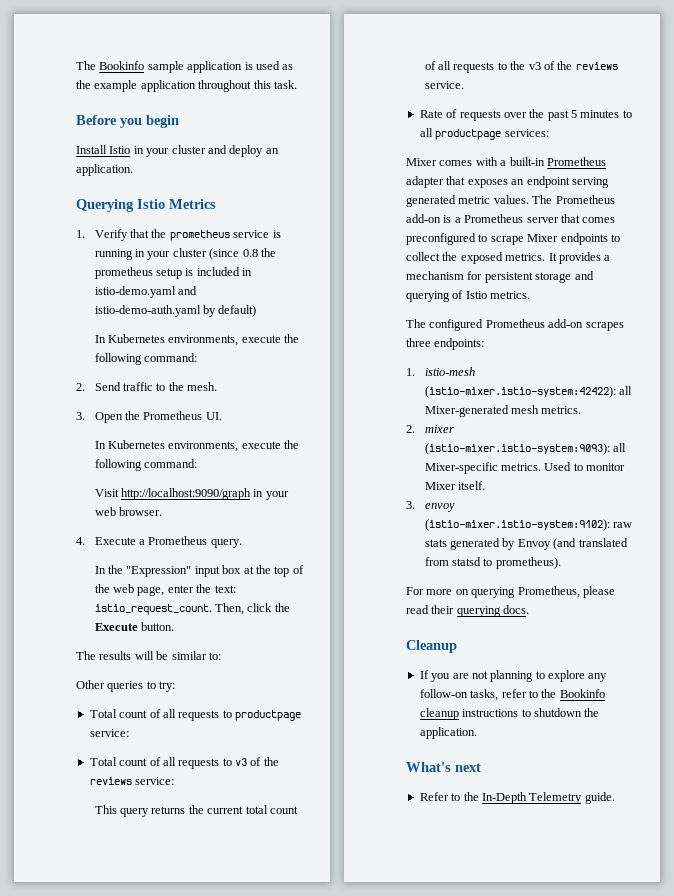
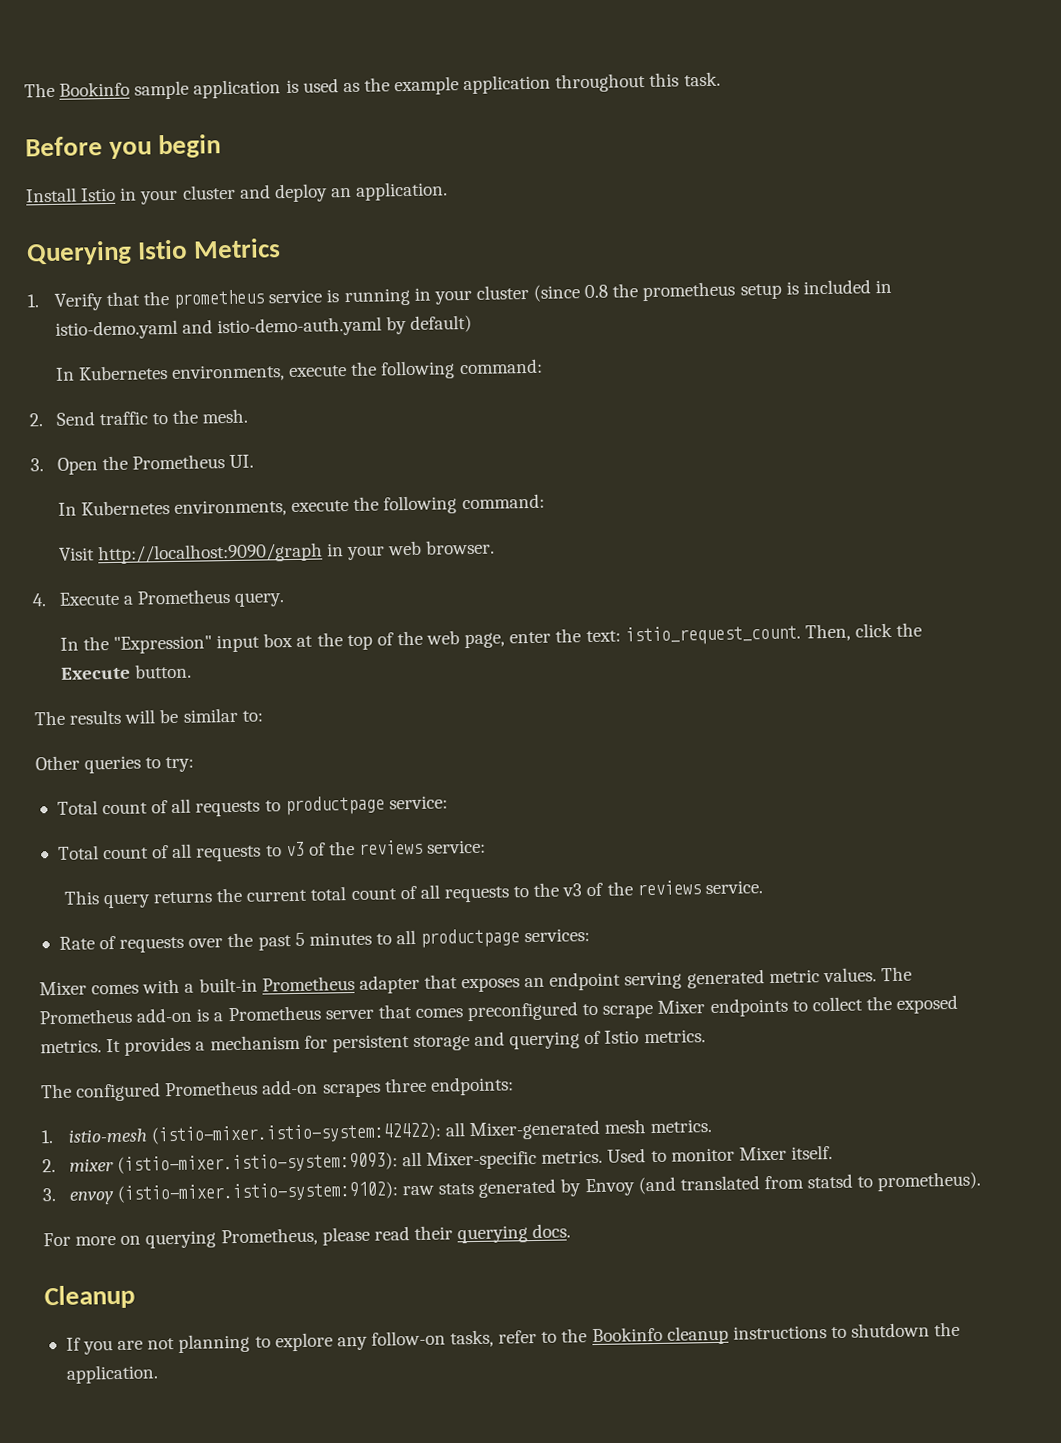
[406,762,481,772] [419,792,615,804] // What's next // Refer to the In-Depth Telemetry guide. -> (159, 1374) none

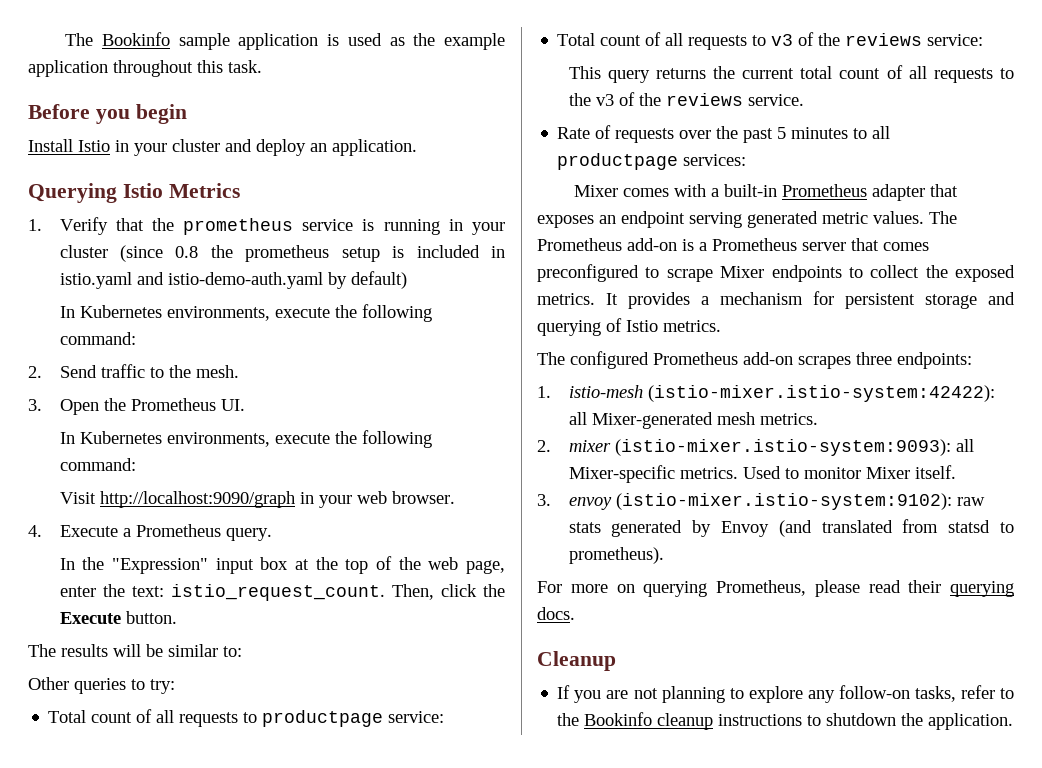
[54,319,178,340] istio-demo.yaml -> [59,272,132,289] istio.yaml

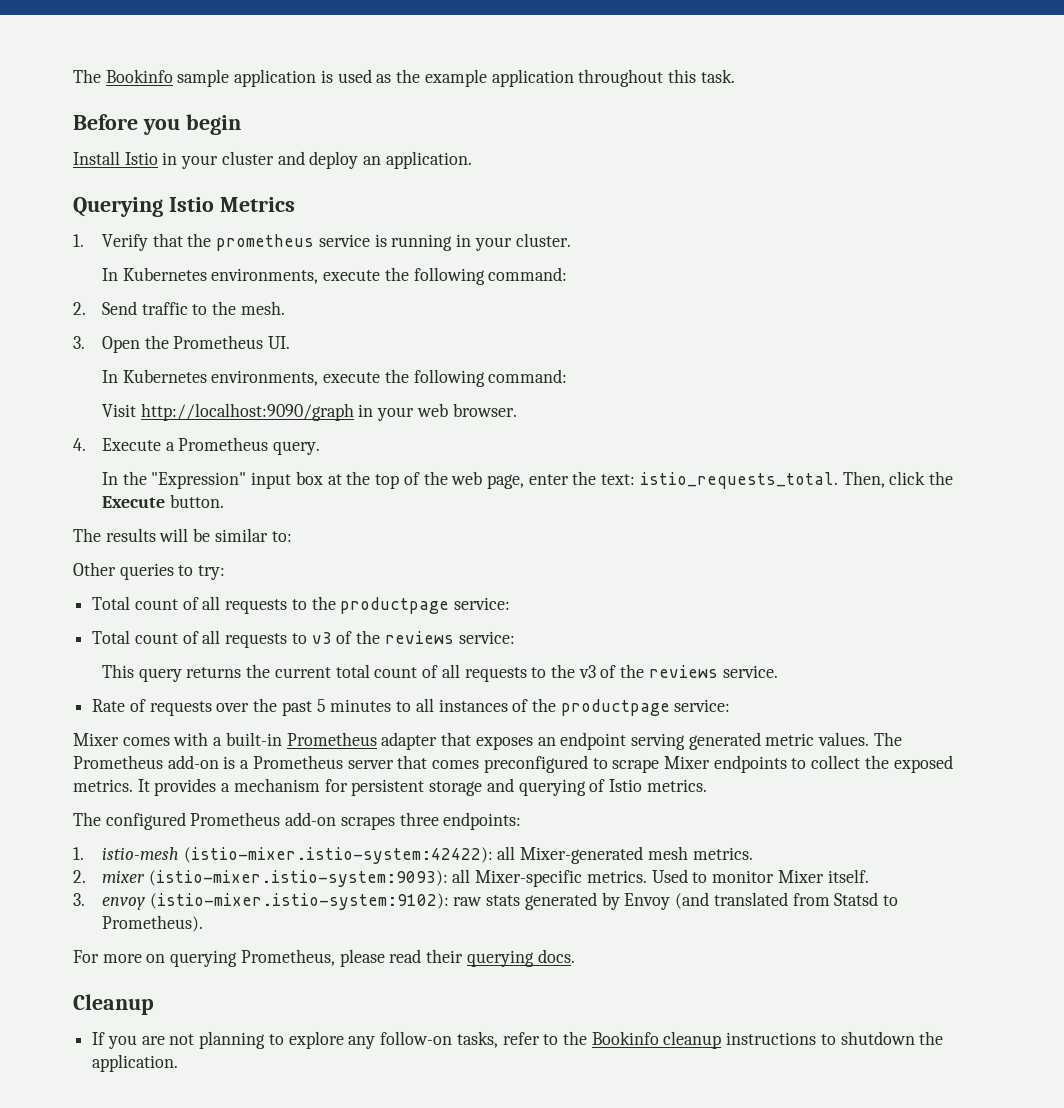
[59,245,505,262] [59,271,407,289] cluster (since 0.8 the prometheus setup is included in istio.yaml and istio-demo-auth.yaml by default) -> [515,233,571,247] cluster.
[170,584,385,601] istio_request_count. -> [639,472,838,489] istio_requests_total.
(258, 717) none -> [311,596,336,610] the
[557,153,747,170] productpage services: -> [438,698,731,716] instances of the productpage service:
[948,520,1014,533] [568,547,664,564] statsd to prometheus). -> [834,892,898,906] [102,915,204,932] Statsd to Prometheus).

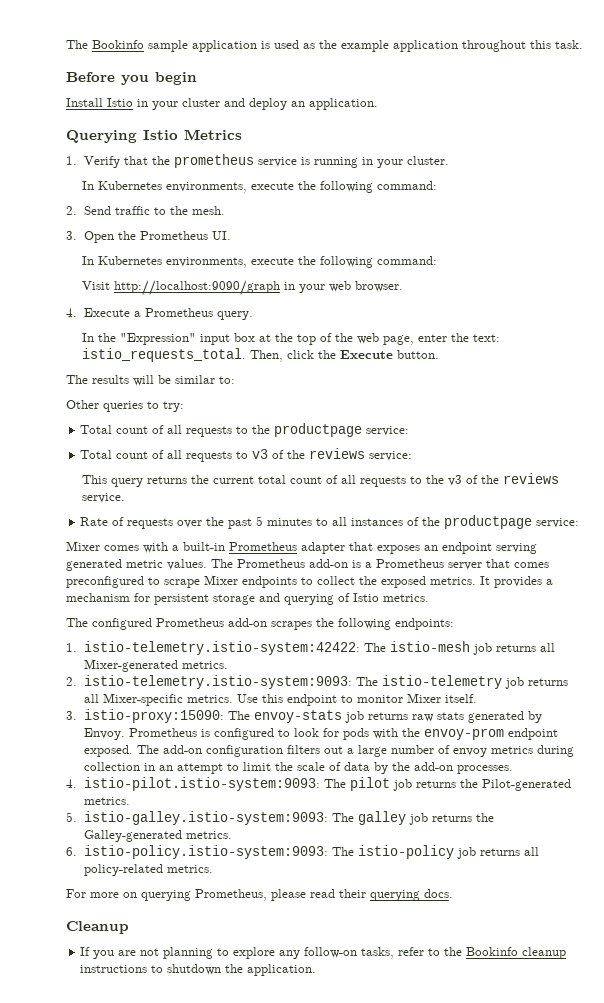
[399,812,439,826] three -> [316,618,391,630] the following
[102,847,493,864] istio-mesh (istio-mixer.istio-system:42422): -> [83,641,536,655] istio-telemetry.istio-system:42422: The istio-mesh job returns
[647,846,688,860] mesh -> (178, 665) none
[102,869,688,887] mixer (istio-mixer.istio-system:9093): all Mixer-specific metrics. Used -> [83,675,568,689] [83,693,337,706] istio-telemetry.istio-system:9093: The istio-telemetry job returns all Mixer-specific metrics. Use this endpoint
[102,892,898,910] [102,915,204,932] envoy (istio-mixer.istio-system:9102): raw stats generated by Envoy (and translated from Statsd to Prometheus). -> [83,709,542,723] [83,728,558,740] [83,745,574,757] [83,762,513,774] [66,777,571,791] [83,797,130,805] [66,811,494,825] [83,830,232,842] [66,845,539,859] [83,864,213,876] istio-proxy:15090: The envoy-stats job returns raw stats generated by Envoy. Prometheus is configured to look for pods with the envoy-prom endpoint exposed. The add-on configuration filters out a large number of envoy metrics during collection in an attempt to limit the scale of data by the add-on processes. // 4. istio-pilot.istio-system:9093: The pilot job returns the Pilot-generated metrics. // 5. istio-galley.istio-system:9093: The galley job returns the Galley-generated metrics. // 6. istio-policy.istio-system:9093: The istio-policy job returns all policy-related metrics.

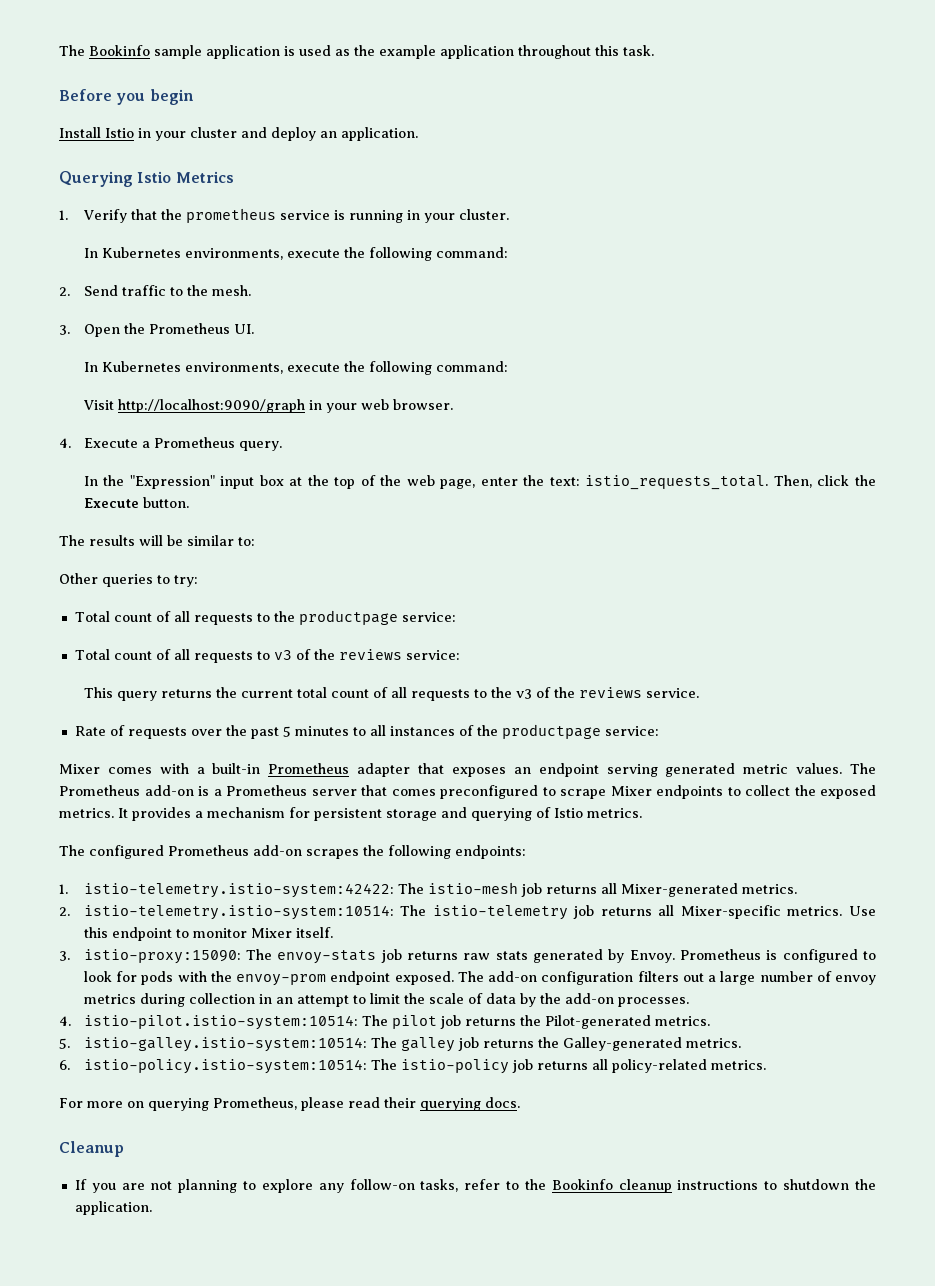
[83,675,352,689] istio-telemetry.istio-system:9093: -> [83,905,394,920] istio-telemetry.istio-system:10514:
[83,777,320,791] istio-pilot.istio-system:9093: -> [83,1015,358,1030] istio-pilot.istio-system:10514:
[83,811,328,825] istio-galley.istio-system:9093: -> [83,1037,367,1052] istio-galley.istio-system:10514:
[83,845,328,859] istio-policy.istio-system:9093: -> [83,1059,367,1074] istio-policy.istio-system:10514:

